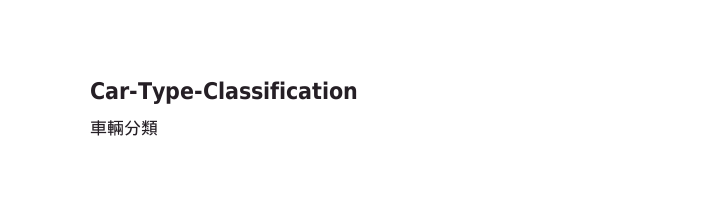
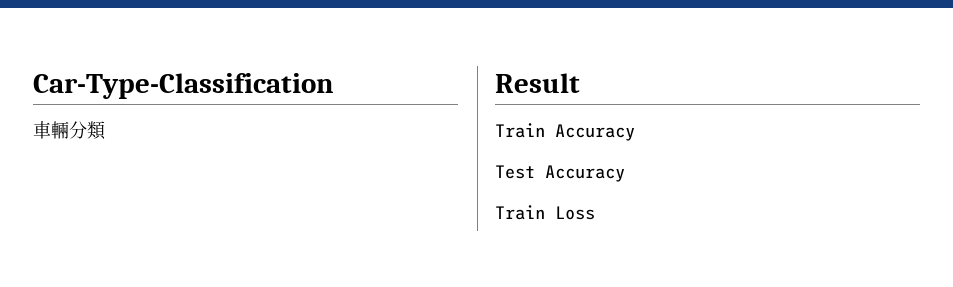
(158, 128) none -> [495,73,580,93] [495,123,635,141] [495,165,625,182] [495,205,595,220] // Result // Train Accuracy // Test Accuracy // Train Loss

